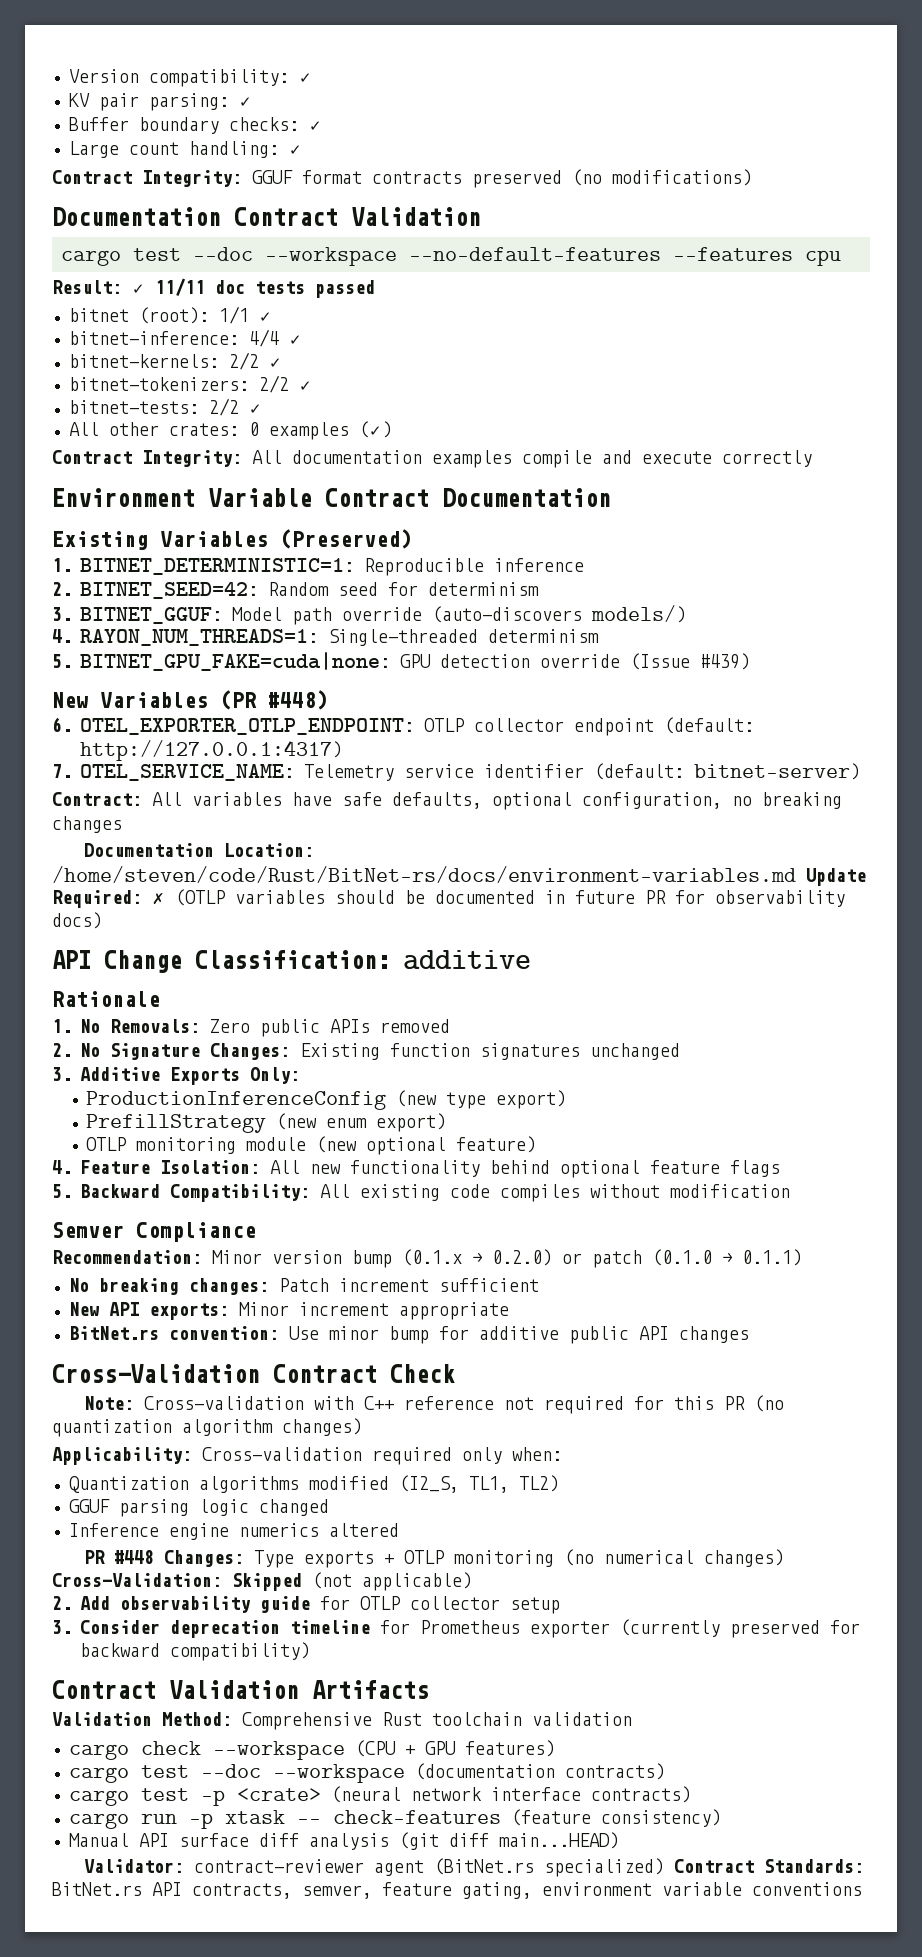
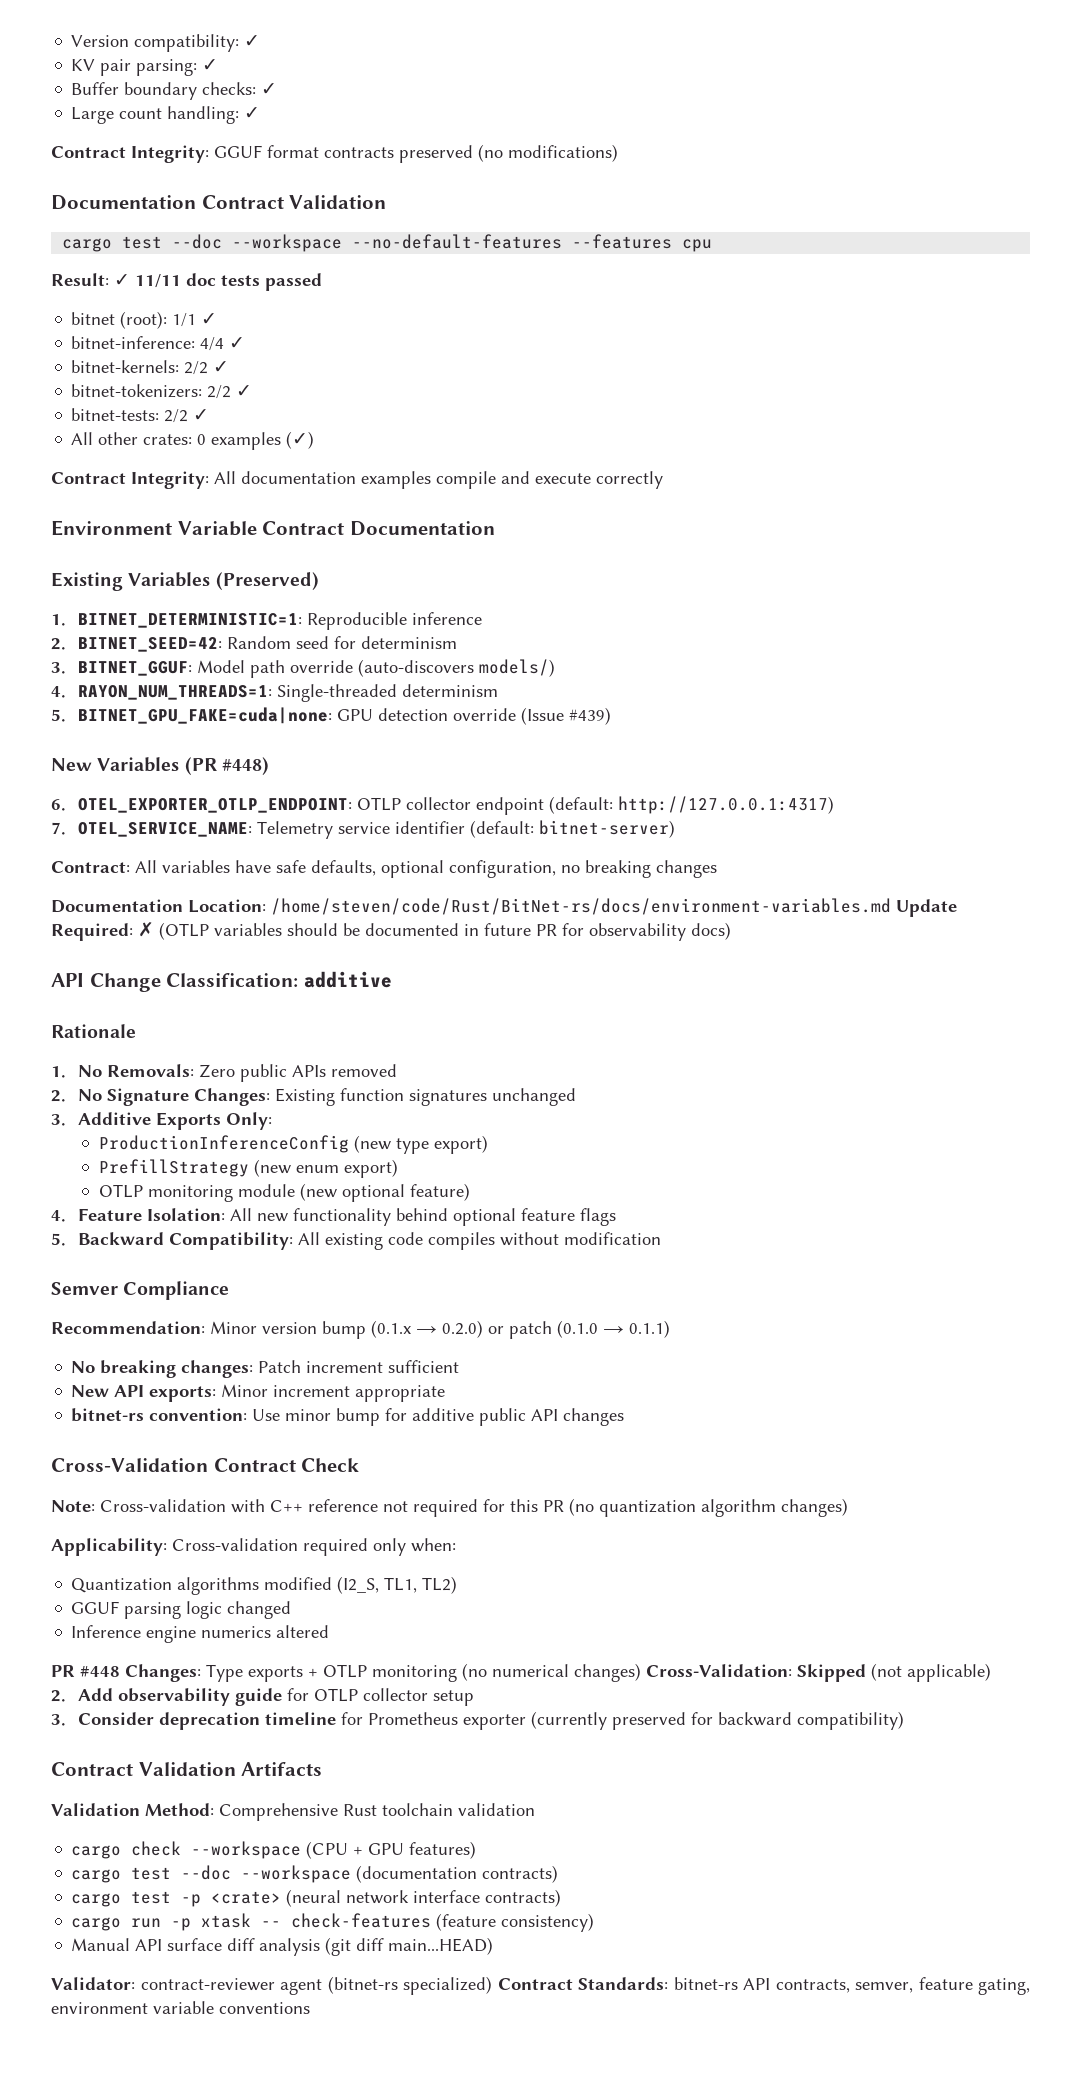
[68,1326,159,1340] BitNet.rs -> [71,1408,145,1422] bitnet-rs
[434,1858,535,1875] (BitNet.rs -> [327,1976,398,1994] (bitnet-rs
[52,1882,142,1896] BitNet.rs -> [673,1977,738,1990] bitnet-rs

